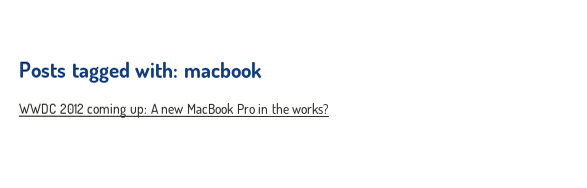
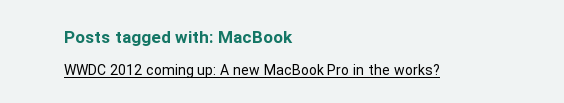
[184,61,264,78] macbook -> [217,31,293,43] MacBook

